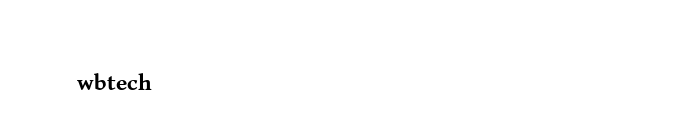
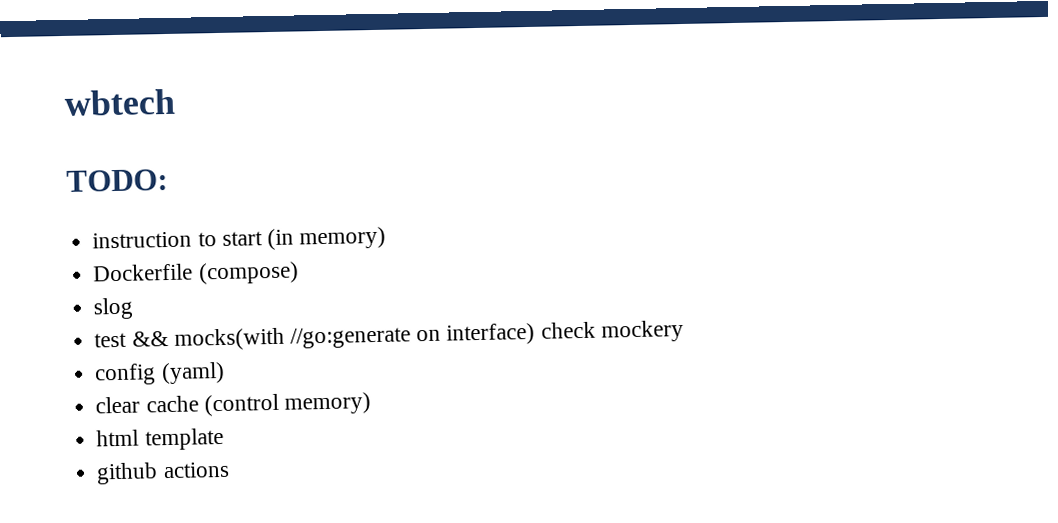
(152, 81) none -> [66,168,168,192] [92,226,387,251] [92,261,299,285] [93,297,135,320] [94,320,684,351] [94,361,225,386] [95,392,371,417] [96,427,224,451] [96,461,230,485] // TODO: // instruction to start (in memory) // Dockerfile (compose) // slog // test && mocks(with //go:generate on interface) check mockery // config (yaml) // clear cache (control memory) // html template // github actions

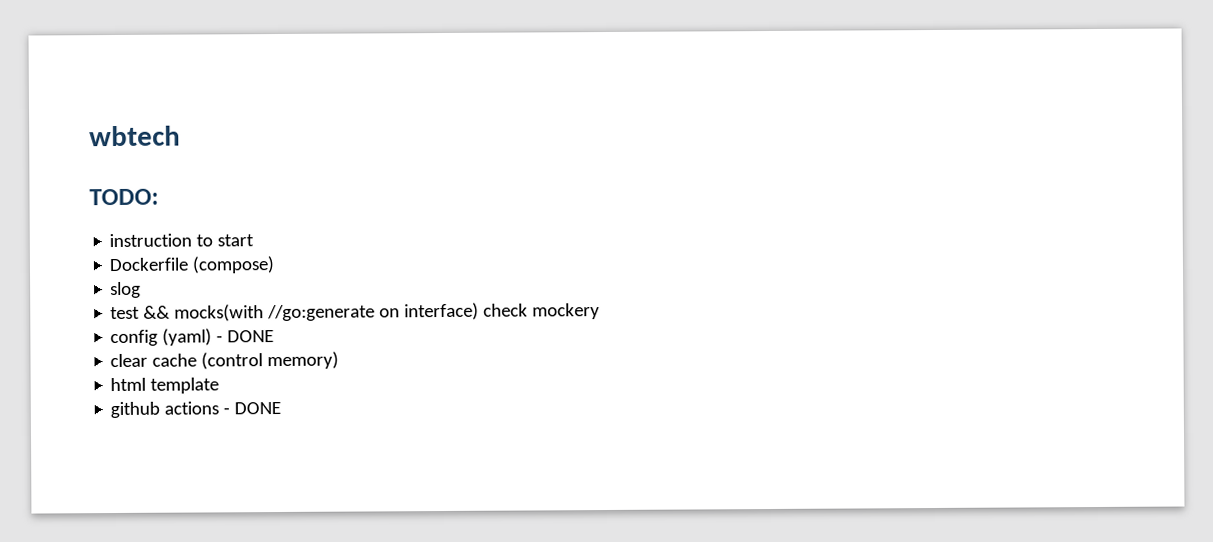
[266,226,387,251] (in memory) -> (255, 240) none
(225, 373) none -> [216,330,275,343] - DONE
(230, 470) none -> [223,401,282,415] - DONE

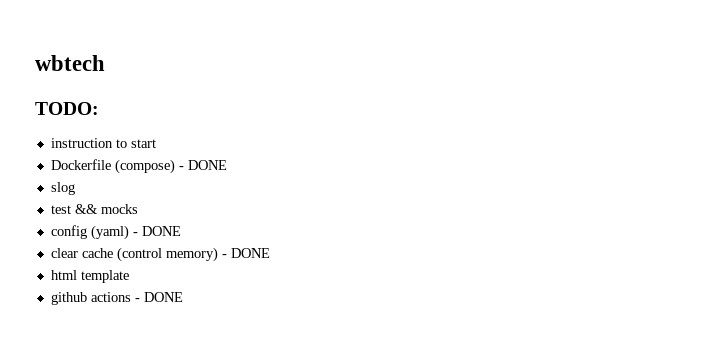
(276, 265) none -> [178,160,227,170] - DONE
[174,302,601,322] mocks(with //go:generate on interface) check mockery -> [100,204,138,214] mocks
(340, 360) none -> [221,248,270,258] - DONE

